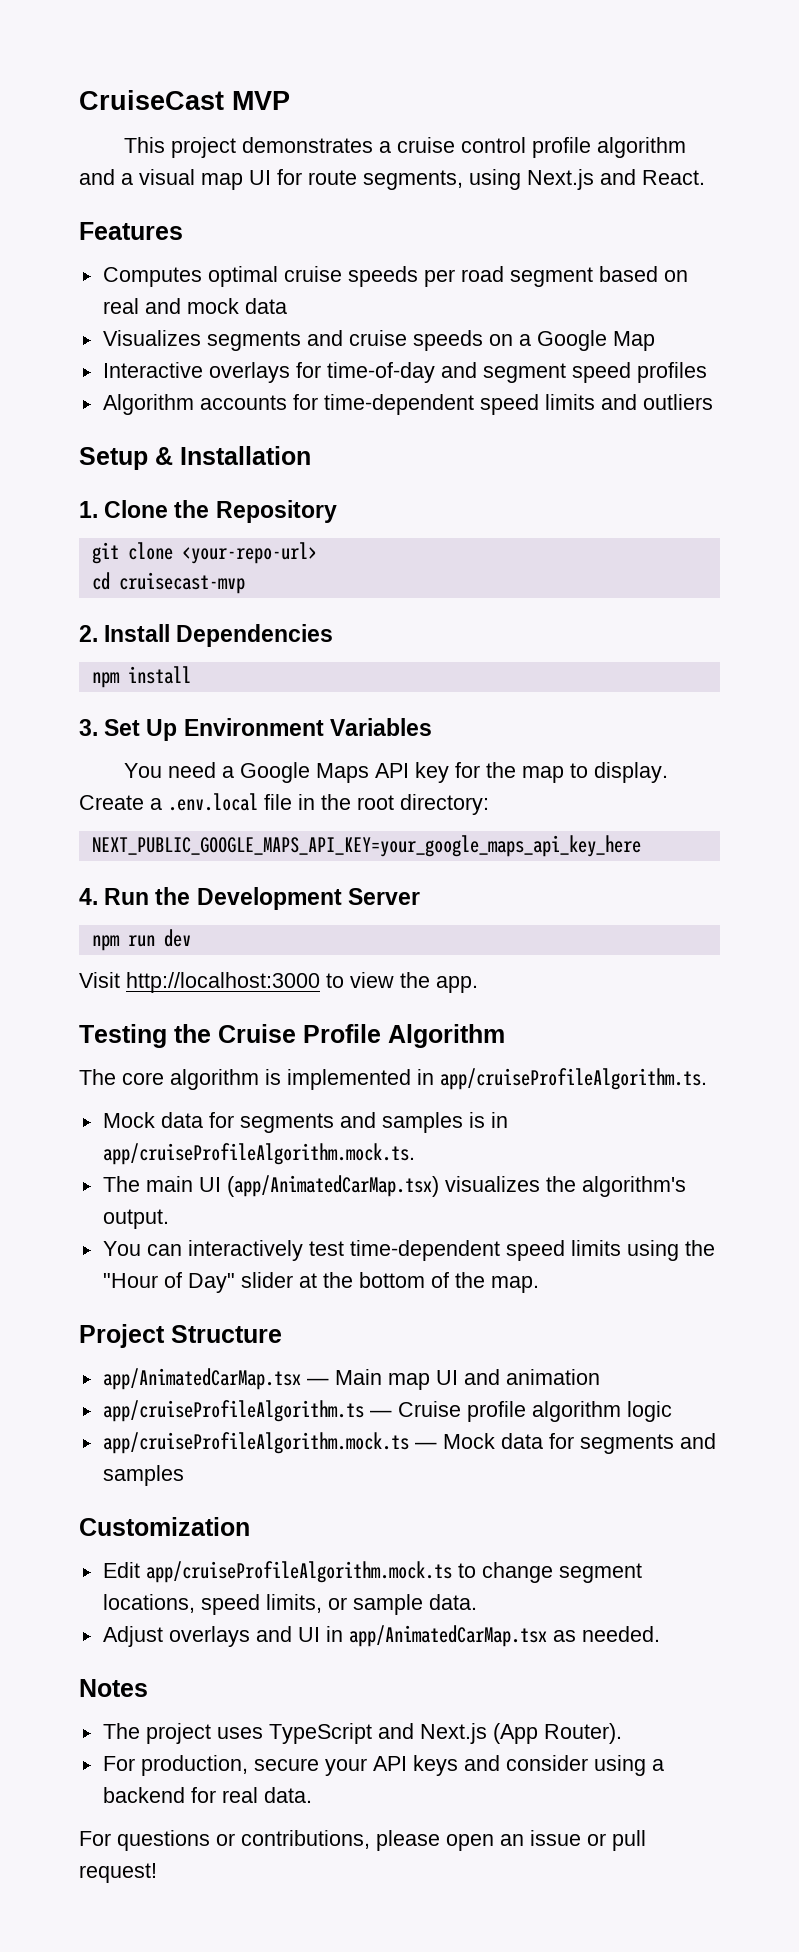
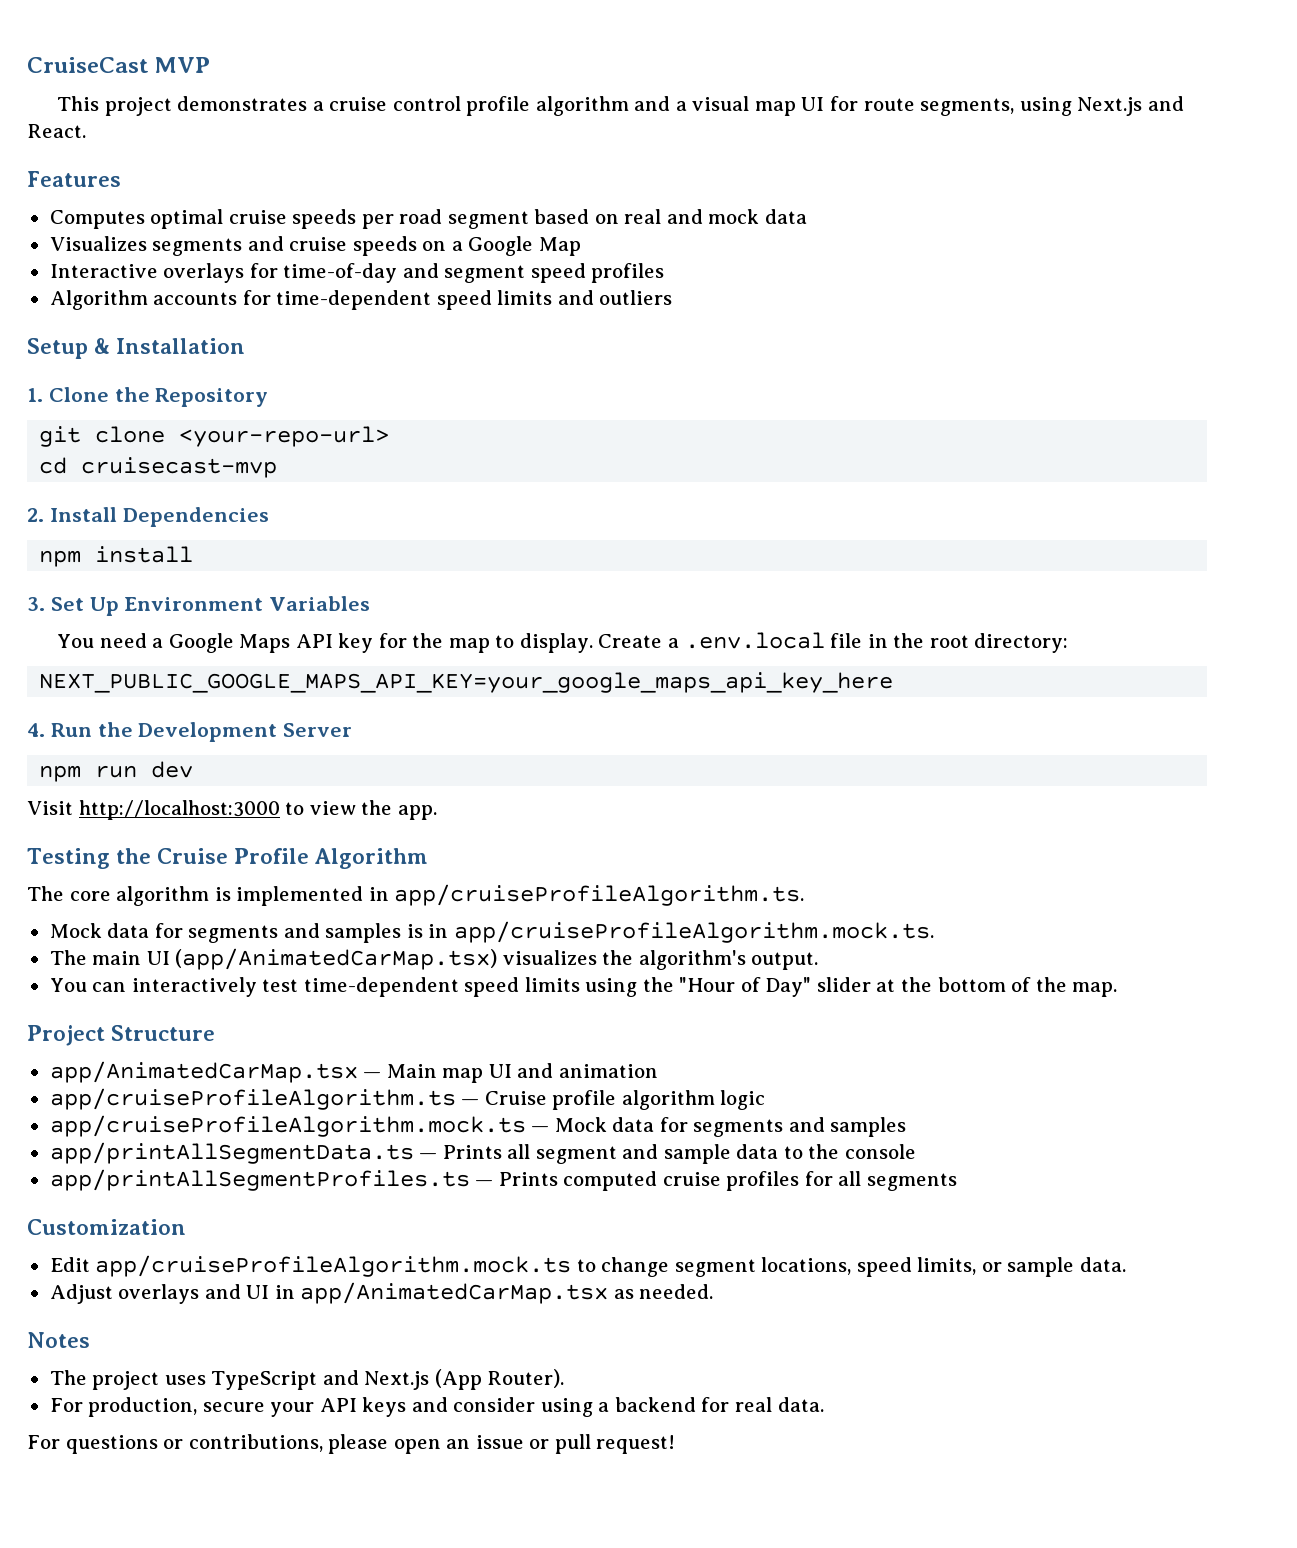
(184, 1475) none -> [49,1142,916,1164] [49,1169,957,1191] // app/printAllSegmentData.ts — Prints all segment and sample data to the console // app/printAllSegmentProfiles.ts — Prints computed cruise profiles for all segments

